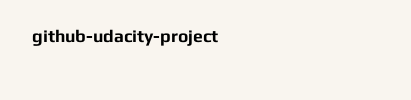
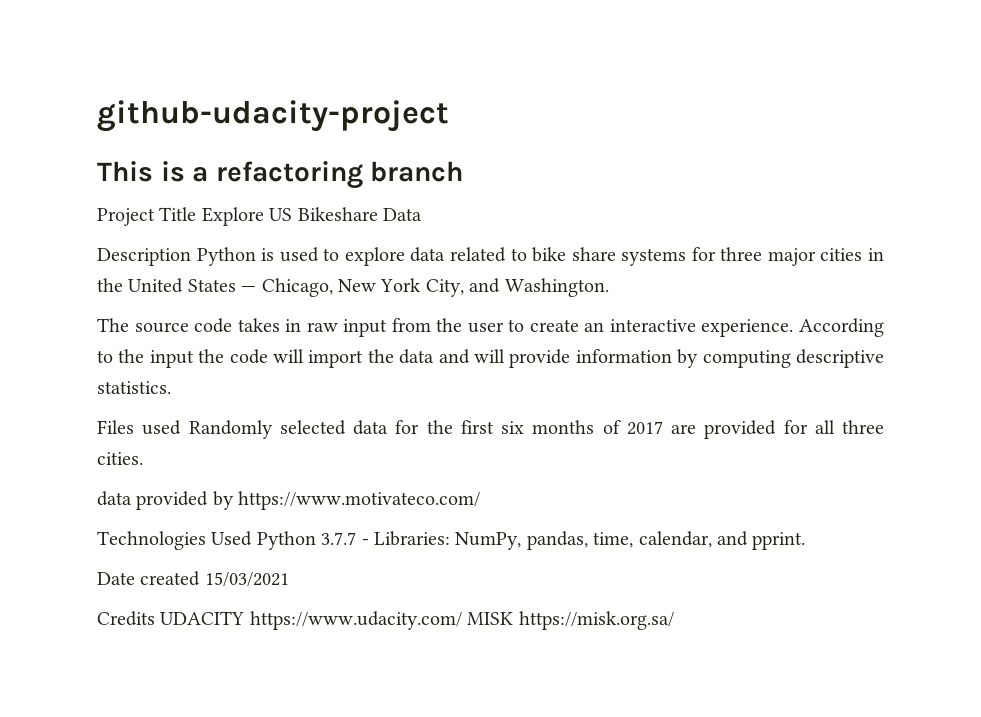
(218, 37) none -> [97,161,464,189] [97,207,422,226] [97,247,884,266] [97,278,609,297] [97,318,885,337] [97,349,884,368] [97,381,171,394] [97,420,884,439] [97,452,143,465] [97,491,481,510] [97,531,806,550] [97,571,289,587] [97,611,674,630] // This is a refactoring branch // Project Title Explore US Bikeshare Data // Description Python is used to explore data related to bike share systems for three major cities in the United States — Chicago, New York City, and Washington. // The source code takes in raw input from the user to create an interactive experience. According to the input the code will import the data and will provide information by computing descriptive statistics. // Files used Randomly selected data for the first six months of 2017 are provided for all three cities. // data provided by https://www.motivateco.com/ // Technologies Used Python 3.7.7 - Libraries: NumPy, pandas, time, calendar, and pprint. // Date created 15/03/2021 // Credits UDACITY https://www.udacity.com/ MISK https://misk.org.sa/

